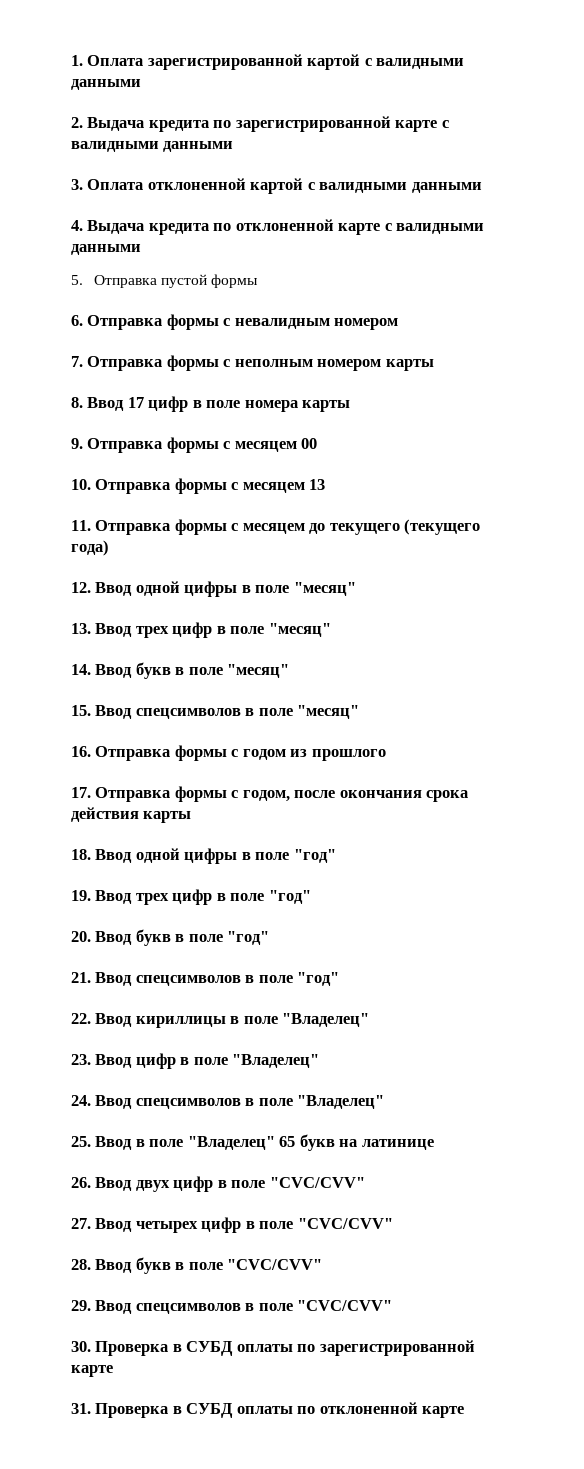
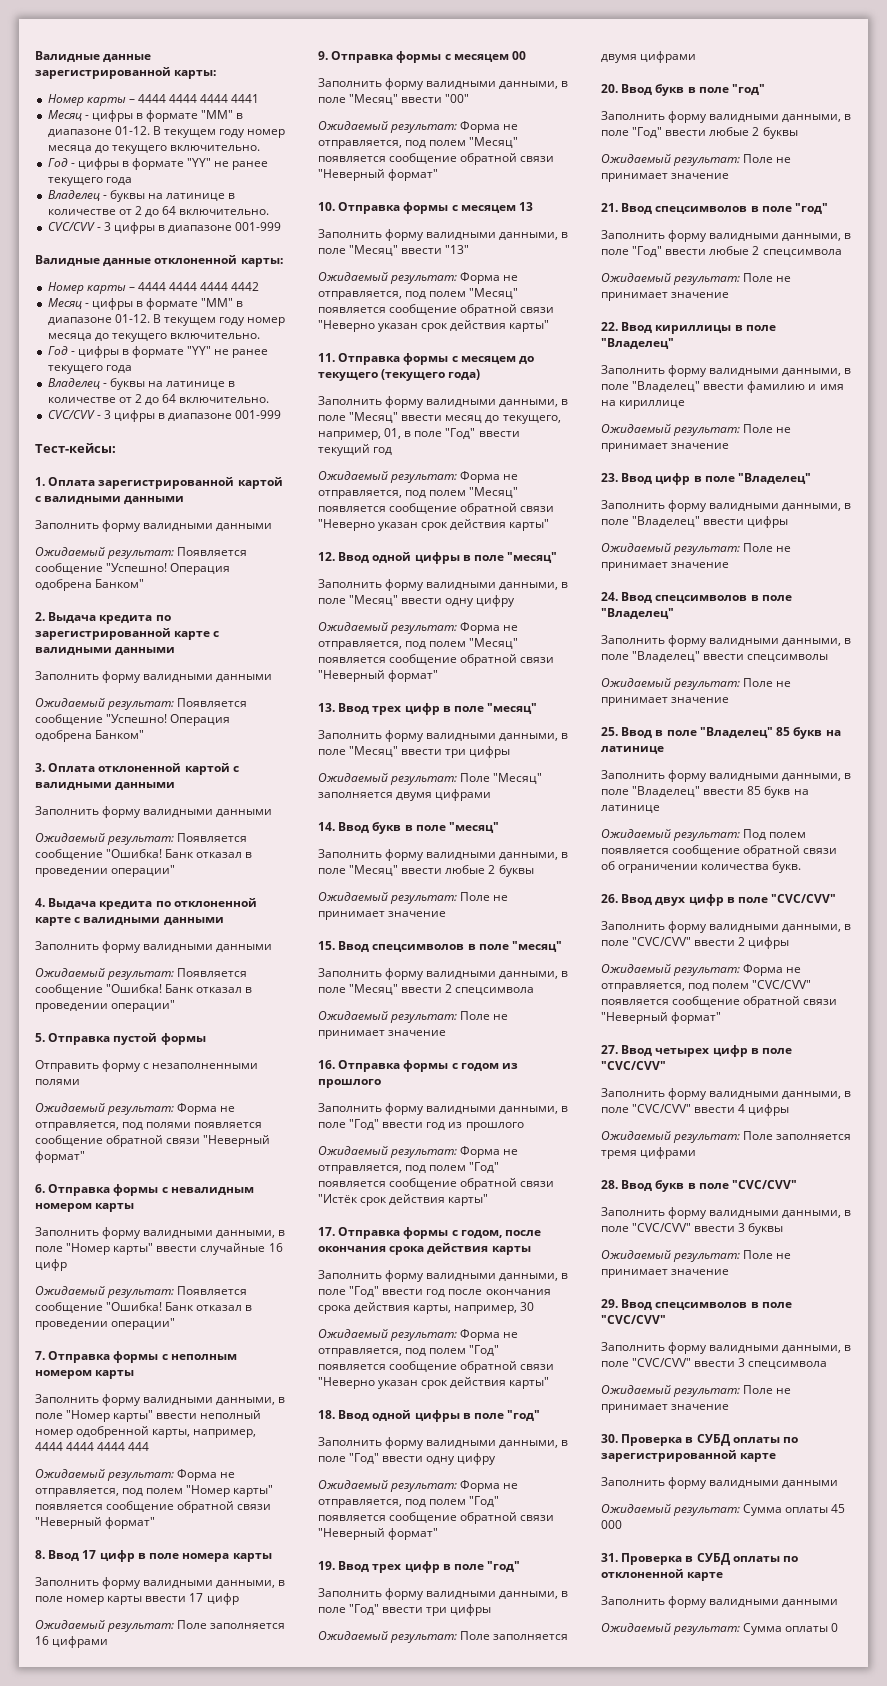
(71, 60) none -> [35,51,152,62] [35,67,217,79] [47,94,260,106] [47,110,244,122] [47,126,286,138] [47,145,260,154] [47,158,269,170] [47,177,132,186] [47,190,236,202] [47,206,270,217] [47,222,282,234] [35,255,283,267] [47,282,260,294] [47,298,244,310] [47,314,286,326] [47,333,260,342] [47,346,269,358] [47,365,132,374] [47,378,236,390] [47,394,270,405] [47,410,282,422] [35,443,116,453] Валидные данные зарегистрированной карты: // Номер карты – 4444 4444 4444 4441 // Месяц - цифры в формате "ММ" в диапазоне 01-12. В текущем году номер месяца до текущего включительно. // Год - цифры в формате "YY" не ранее текущего года // Владелец - буквы на латинице в количестве от 2 до 64 включительно. // CVC/CVV - 3 цифры в диапазоне 001-999 // Валидные данные отклоненной карты: // Номер карты – 4444 4444 4444 4442 // Месяц - цифры в формате "ММ" в диапазоне 01-12. В текущем году номер месяца до текущего включительно. // Год - цифры в формате "YY" не ранее текущего года // Владелец - буквы на латинице в количестве от 2 до 64 включительно. // CVC/CVV - 3 цифры в диапазоне 001-999 // Тест-кейсы: //
(141, 84) none -> [35,520,273,532] [35,547,248,559] [35,563,231,575] [35,579,145,591] // Заполнить форму валидными данными // Ожидаемый результат: Появляется сообщение "Успешно! Операция одобрена Банком"
(234, 146) none -> [35,671,273,683] [35,698,248,710] [35,714,231,726] [35,730,145,742] // Заполнить форму валидными данными // Ожидаемый результат: Появляется сообщение "Успешно! Операция одобрена Банком"
(482, 187) none -> [35,806,273,818] [35,833,248,845] [35,849,253,860] [35,865,176,877] // Заполнить форму валидными данными // Ожидаемый результат: Появляется сообщение "Ошибка! Банк отказал в проведении операции"
[71,274,259,288] 5. Отправка пустой формы -> [35,941,273,953] [35,968,248,980] [35,984,253,995] [35,1000,176,1012] [35,1033,206,1045] [35,1060,259,1072] [35,1079,80,1085] [35,1103,236,1115] [35,1122,263,1131] [35,1135,271,1147] [35,1151,85,1163] Заполнить форму валидными данными // Ожидаемый результат: Появляется сообщение "Ошибка! Банк отказал в проведении операции" // 5. Отправка пустой формы // Отправить форму с незаполненными полями // Ожидаемый результат: Форма не отправляется, под полями появляется сообщение обратной связи "Неверный формат"
(399, 324) none -> [95,1203,135,1212] [35,1227,286,1239] [35,1243,283,1255] [35,1259,67,1271] [35,1286,248,1298] [35,1302,253,1313] [35,1318,176,1330] карты // Заполнить форму валидными данными, в поле "Номер карты" ввести случайные 16 цифр // Ожидаемый результат: Появляется сообщение "Ошибка! Банк отказал в проведении операции"
(434, 365) none -> [35,1394,286,1406] [35,1410,262,1422] [35,1426,257,1438] [35,1442,150,1451] [35,1469,236,1481] [35,1485,274,1497] [35,1501,272,1513] [35,1517,156,1529] // Заполнить форму валидными данными, в поле "Номер карты" ввести неполный номер одобренной карты, например, 4444 4444 4444 444 // Ожидаемый результат: Форма не отправляется, под полем "Номер карты" появляется сообщение обратной связи "Неверный формат"
(351, 406) none -> [35,1577,286,1589] [35,1593,239,1605] [35,1620,286,1632] [35,1636,109,1648] // Заполнить форму валидными данными, в поле номер карты ввести 17 цифр // Ожидаемый результат: Поле заполняется 16 цифрами
(318, 443) none -> [318,78,569,90] [318,94,470,105] [318,121,519,133] [318,137,519,149] [318,153,555,165] [318,169,439,181] // Заполнить форму валидными данными, в поле "Месяц" ввести "00" // Ожидаемый результат: Форма не отправляется, под полем "Месяц" появляется сообщение обратной связи "Неверный формат"
(326, 484) none -> [318,229,569,241] [318,245,470,256] [318,272,519,284] [318,288,519,300] [318,304,555,316] [318,320,550,332] // Заполнить форму валидными данными, в поле "Месяц" ввести "13" // Ожидаемый результат: Форма не отправляется, под полем "Месяц" появляется сообщение обратной связи "Неверно указан срок действия карты"
(109, 548) none -> [318,396,569,408] [318,412,561,424] [318,428,520,440] [318,444,393,456] [318,471,519,483] [318,487,519,499] [318,503,555,515] [318,519,550,531] // Заполнить форму валидными данными, в поле "Месяц" ввести месяц до текущего, например, 01, в поле "Год" ввести текущий год // Ожидаемый результат: Форма не отправляется, под полем "Месяц" появляется сообщение обратной связи "Неверно указан срок действия карты"
(356, 589) none -> [318,579,569,591] [318,595,516,607] [318,622,519,634] [318,638,519,650] [318,654,555,666] [318,670,439,682] // Заполнить форму валидными данными, в поле "Месяц" ввести одну цифру // Ожидаемый результат: Форма не отправляется, под полем "Месяц" появляется сообщение обратной связи "Неверный формат"
(331, 630) none -> [318,730,569,742] [318,746,511,758] [318,773,543,785] [318,789,492,801] // Заполнить форму валидными данными, в поле "Месяц" ввести три цифры // Ожидаемый результат: Поле "Месяц" заполняется двумя цифрами
(290, 671) none -> [318,849,569,861] [318,865,534,877] [318,892,509,904] [318,911,447,920] // Заполнить форму валидными данными, в поле "Месяц" ввести любые 2 буквы // Ожидаемый результат: Поле не принимает значение
(360, 712) none -> [318,968,569,980] [318,984,535,995] [318,1011,509,1023] [318,1030,447,1039] // Заполнить форму валидными данными, в поле "Месяц" ввести 2 спецсимвола // Ожидаемый результат: Поле не принимает значение
(386, 755) none -> [318,1103,569,1115] [318,1119,524,1131] [318,1146,519,1158] [318,1162,500,1174] [318,1178,555,1190] [318,1194,489,1206] // Заполнить форму валидными данными, в поле "Год" ввести год из прошлого // Ожидаемый результат: Форма не отправляется, под полем "Год" появляется сообщение обратной связи "Истёк срок действия карты"
(192, 817) none -> [318,1270,569,1282] [318,1286,551,1297] [318,1302,535,1314] [318,1329,519,1341] [318,1345,500,1357] [318,1361,555,1373] [318,1377,550,1389] // Заполнить форму валидными данными, в поле "Год" ввести год после окончания срока действия карты, например, 30 // Ожидаемый результат: Форма не отправляется, под полем "Год" появляется сообщение обратной связи "Неверно указан срок действия карты"
(336, 856) none -> [318,1437,569,1449] [318,1453,497,1465] [318,1480,519,1492] [318,1496,500,1508] [318,1512,555,1524] [318,1528,439,1540] // Заполнить форму валидными данными, в поле "Год" ввести одну цифру // Ожидаемый результат: Форма не отправляется, под полем "Год" появляется сообщение обратной связи "Неверный формат"
(311, 897) none -> [318,1588,569,1600] [318,1604,492,1616] [318,1631,569,1643] [601,51,697,63] // Заполнить форму валидными данными, в поле "Год" ввести три цифры // Ожидаемый результат: Поле заполняется двумя цифрами
(270, 938) none -> [601,111,852,123] [601,127,798,139] [601,154,792,166] [601,173,730,182] // Заполнить форму валидными данными, в поле "Год" ввести любые 2 буквы // Ожидаемый результат: Поле не принимает значение
(340, 979) none -> [601,230,852,242] [601,246,842,257] [601,273,792,285] [601,292,730,301] // Заполнить форму валидными данными, в поле "Год" ввести любые 2 спецсимвола // Ожидаемый результат: Поле не принимает значение
(370, 1020) none -> [601,365,852,377] [601,381,844,393] [601,400,686,409] [601,424,792,436] [601,443,730,452] // Заполнить форму валидными данными, в поле "Владелец" ввести фамилию и имя на кириллице // Ожидаемый результат: Поле не принимает значение
(320, 1061) none -> [601,500,852,512] [601,516,789,528] [601,543,792,555] [601,562,730,571] // Заполнить форму валидными данными, в поле "Владелец" ввести цифры // Ожидаемый результат: Поле не принимает значение
(385, 1102) none -> [601,635,852,647] [601,651,829,662] [601,678,792,690] [601,697,730,706] // Заполнить форму валидными данными, в поле "Владелец" ввести спецсимволы // Ожидаемый результат: Поле не принимает значение
[279,1134,434,1151] 65 букв на латинице -> [776,727,841,739] [601,746,664,754] [601,770,852,782] [601,786,809,798] [601,805,660,813] [601,829,807,841] [601,845,838,857] [601,861,802,873] 85 букв на латинице // Заполнить форму валидными данными, в поле "Владелец" ввести 85 букв на латинице // Ожидаемый результат: Под полем появляется сообщение обратной связи об ограничении количества букв.
(365, 1182) none -> [601,921,852,933] [601,937,790,949] [601,964,802,976] [601,980,812,992] [601,996,838,1008] [601,1012,722,1024] // Заполнить форму валидными данными, в поле "CVC/CVV" ввести 2 цифры // Ожидаемый результат: Форма не отправляется, под полем "CVC/CVV" появляется сообщение обратной связи "Неверный формат"
(393, 1223) none -> [601,1088,852,1100] [601,1104,790,1116] [601,1131,852,1143] [601,1147,697,1159] // Заполнить форму валидными данными, в поле "CVC/CVV" ввести 4 цифры // Ожидаемый результат: Поле заполняется тремя цифрами
(323, 1264) none -> [601,1207,852,1219] [601,1223,784,1235] [601,1250,792,1262] [601,1269,730,1278] // Заполнить форму валидными данными, в поле "CVC/CVV" ввести 3 буквы // Ожидаемый результат: Поле не принимает значение
(393, 1305) none -> [601,1342,852,1354] [601,1358,828,1369] [601,1385,792,1397] [601,1404,730,1413] // Заполнить форму валидными данными, в поле "CVC/CVV" ввести 3 спецсимвола // Ожидаемый результат: Поле не принимает значение
(113, 1371) none -> [601,1477,839,1489] [601,1504,846,1516] [601,1520,622,1529] // Заполнить форму валидными данными // Ожидаемый результат: Сумма оплаты 45 000
(465, 1412) none -> [601,1596,839,1608] [601,1623,839,1635] // Заполнить форму валидными данными // Ожидаемый результат: Сумма оплаты 0

